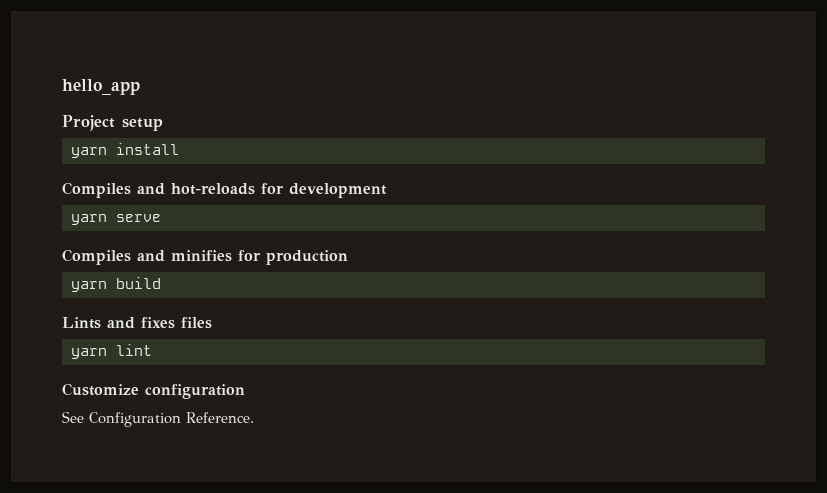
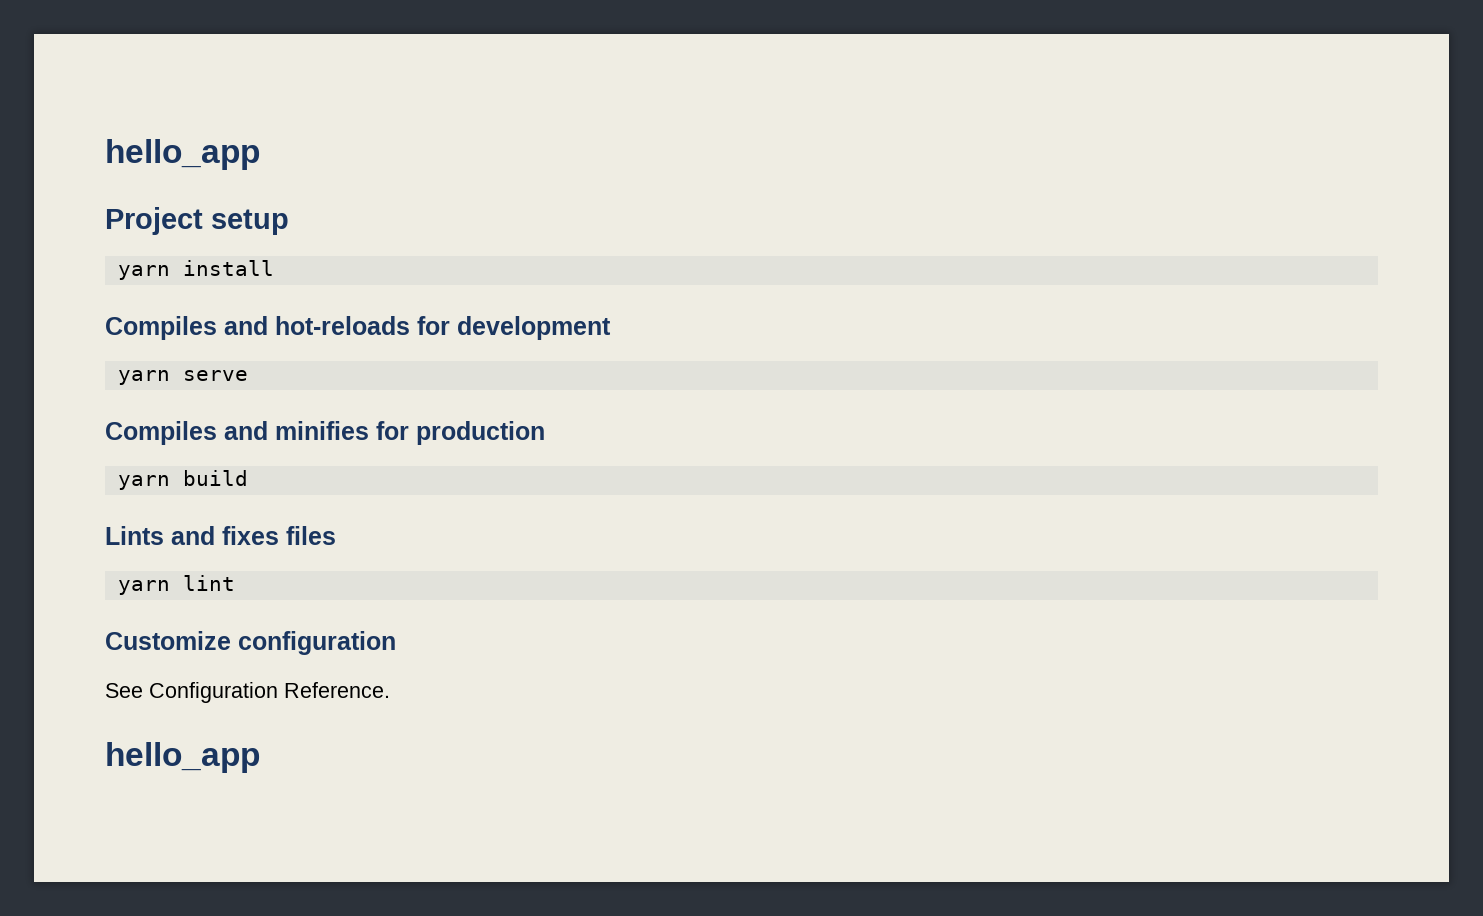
(254, 417) none -> [105,742,260,773] // hello_app

